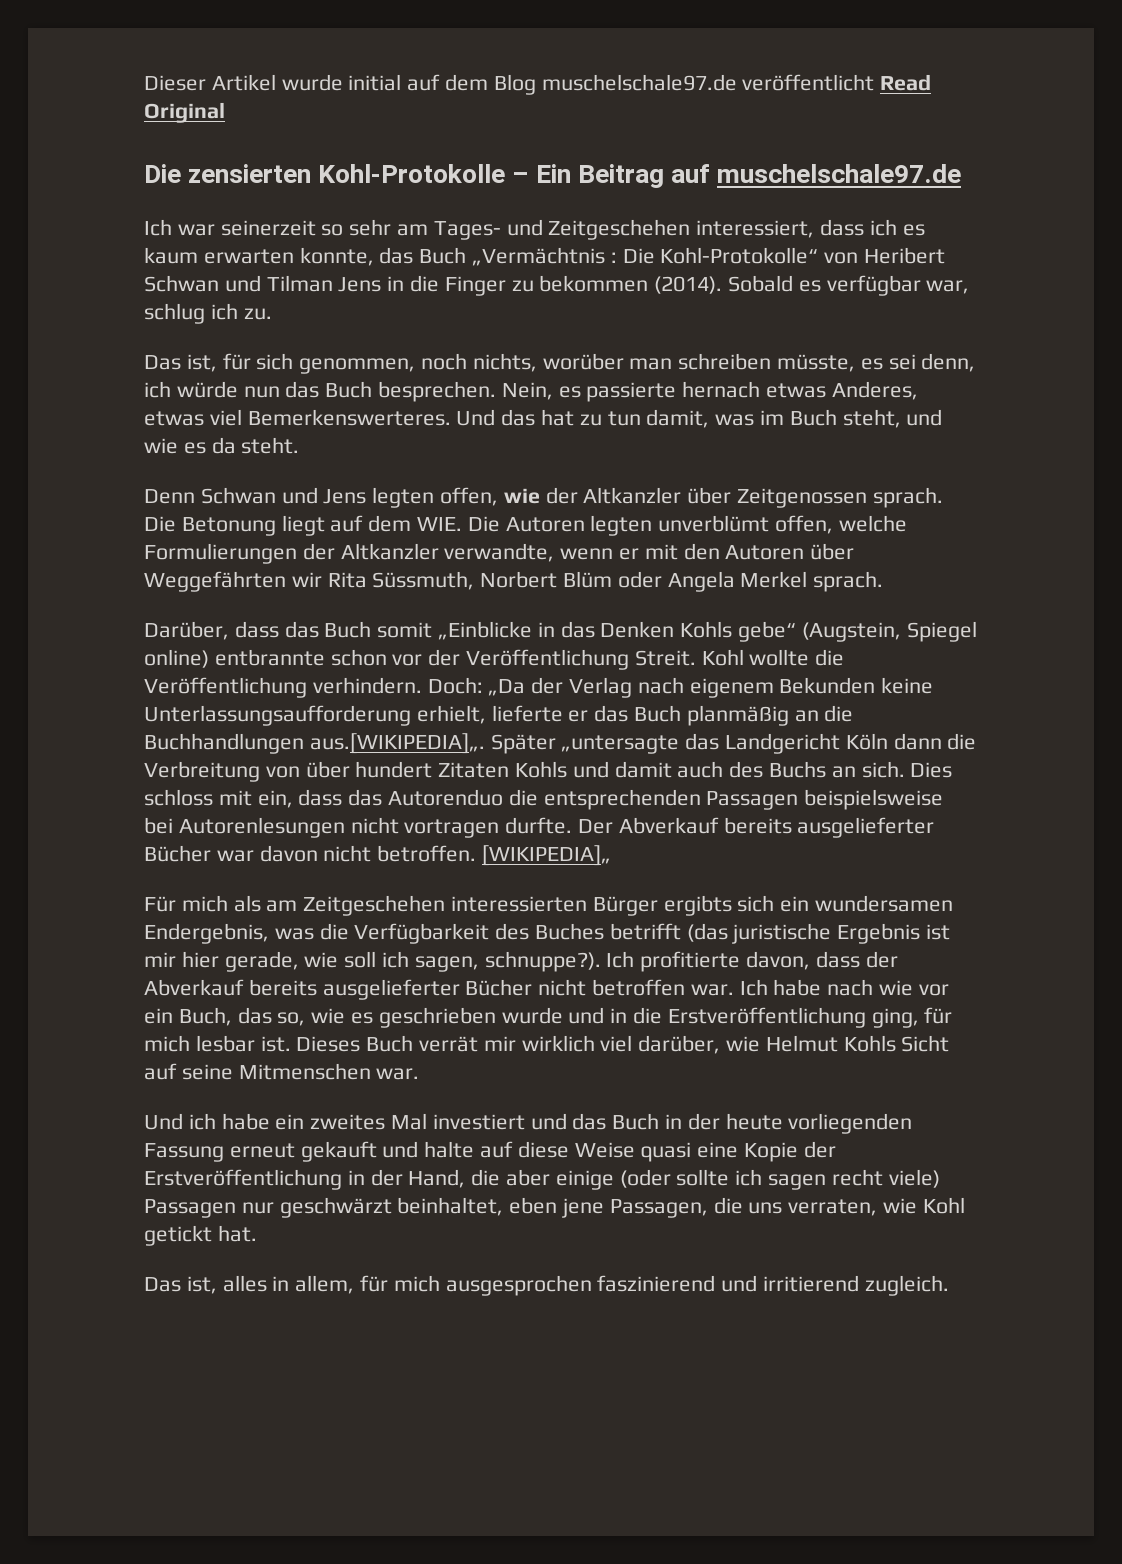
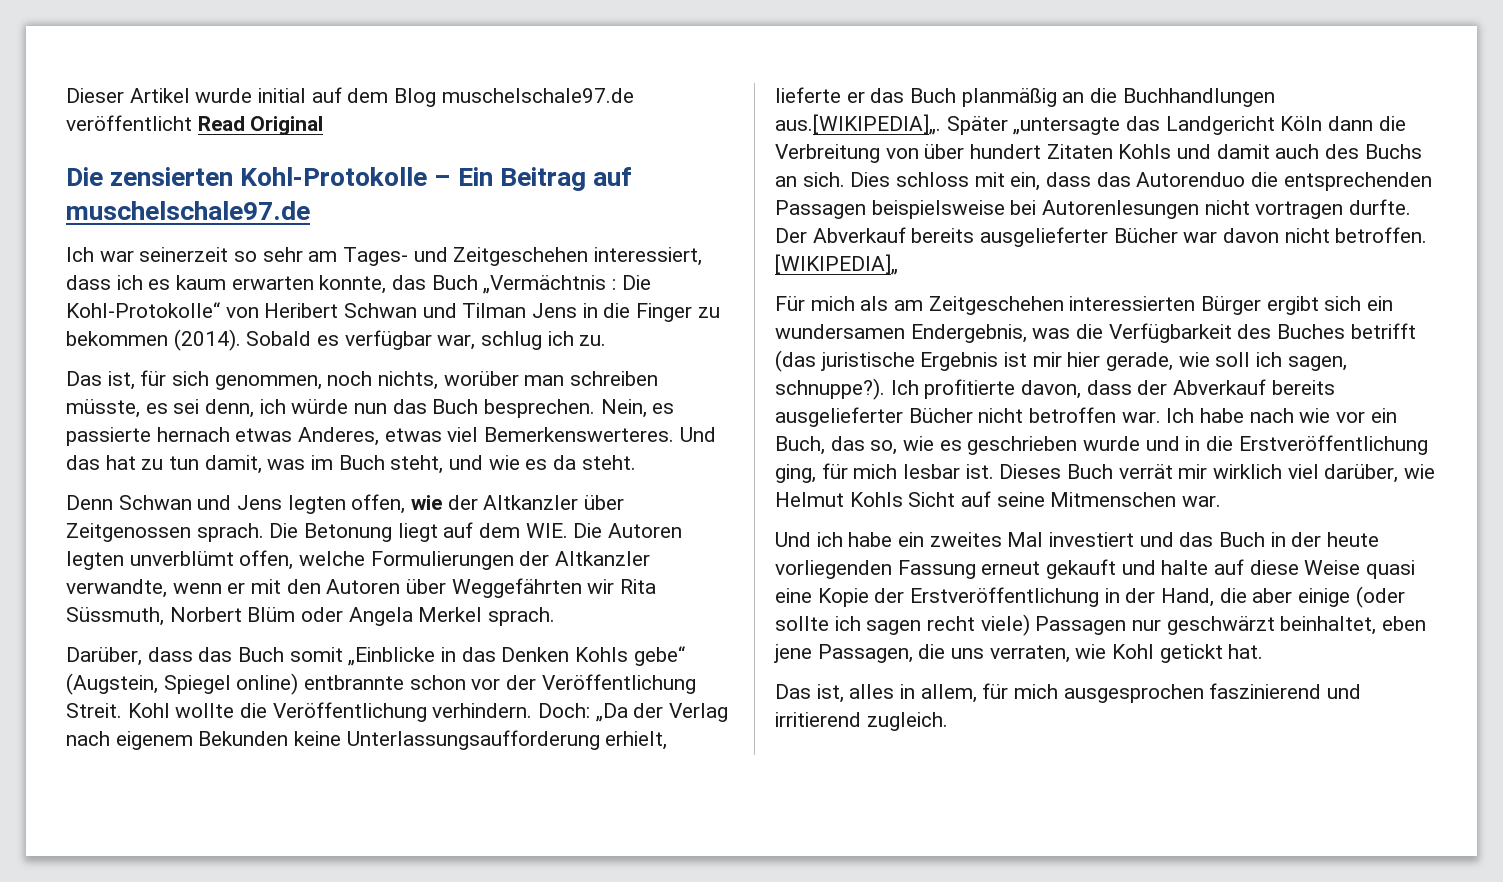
[663,895,732,916] ergibts -> [1266,296,1319,315] ergibt

